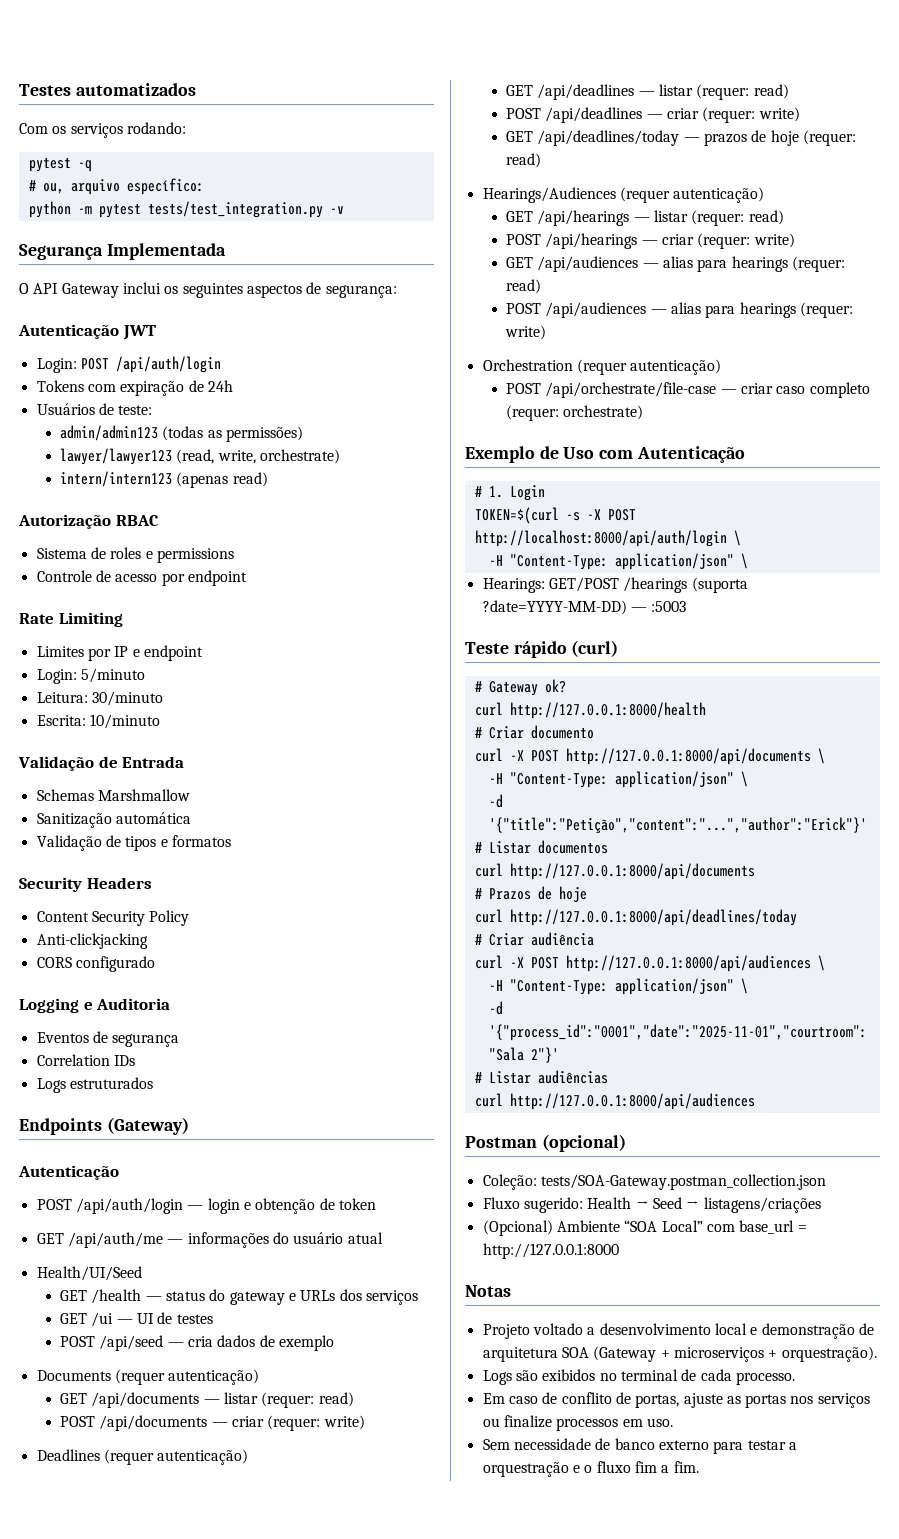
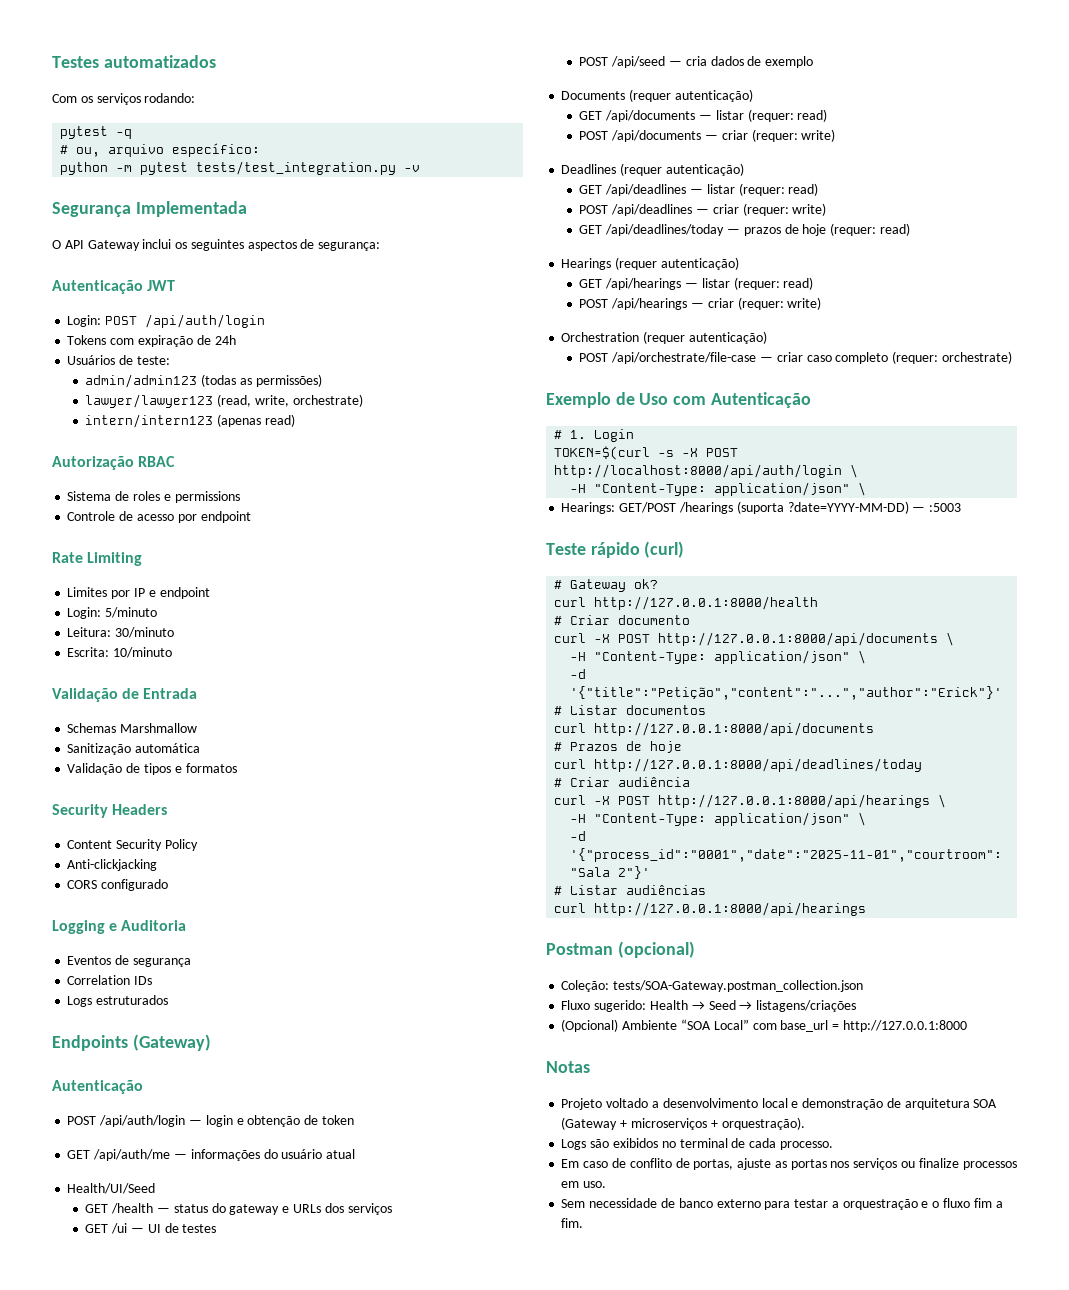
[482,187,616,203] Hearings/Audiences -> [561,258,612,270] Hearings
[506,256,846,272] [506,279,542,294] [506,302,854,318] [505,325,547,340] // GET /api/audiences — alias para hearings (requer: read) // POST /api/audiences — alias para hearings (requer: write) -> (822, 303) none
[565,955,811,972] http://127.0.0.1:8000/api/audiences -> [658,794,931,808] http://127.0.0.1:8000/api/hearings
[509,1093,755,1110] http://127.0.0.1:8000/api/audiences -> [594,902,867,916] http://127.0.0.1:8000/api/hearings

